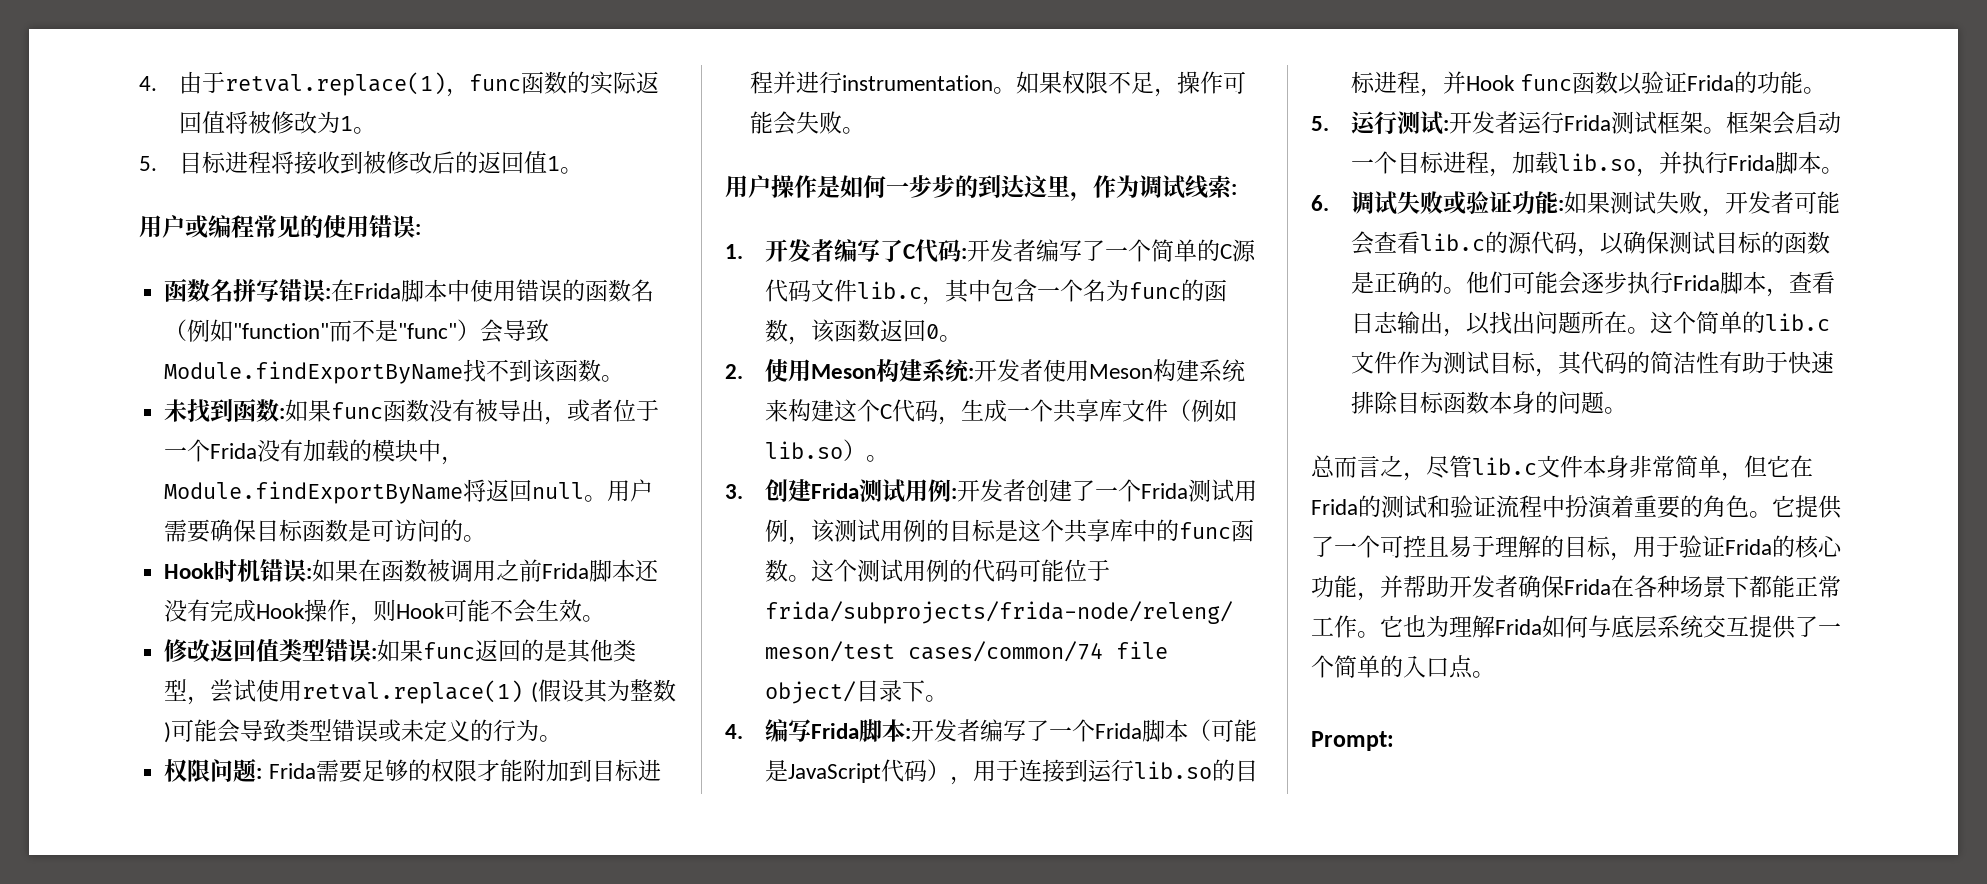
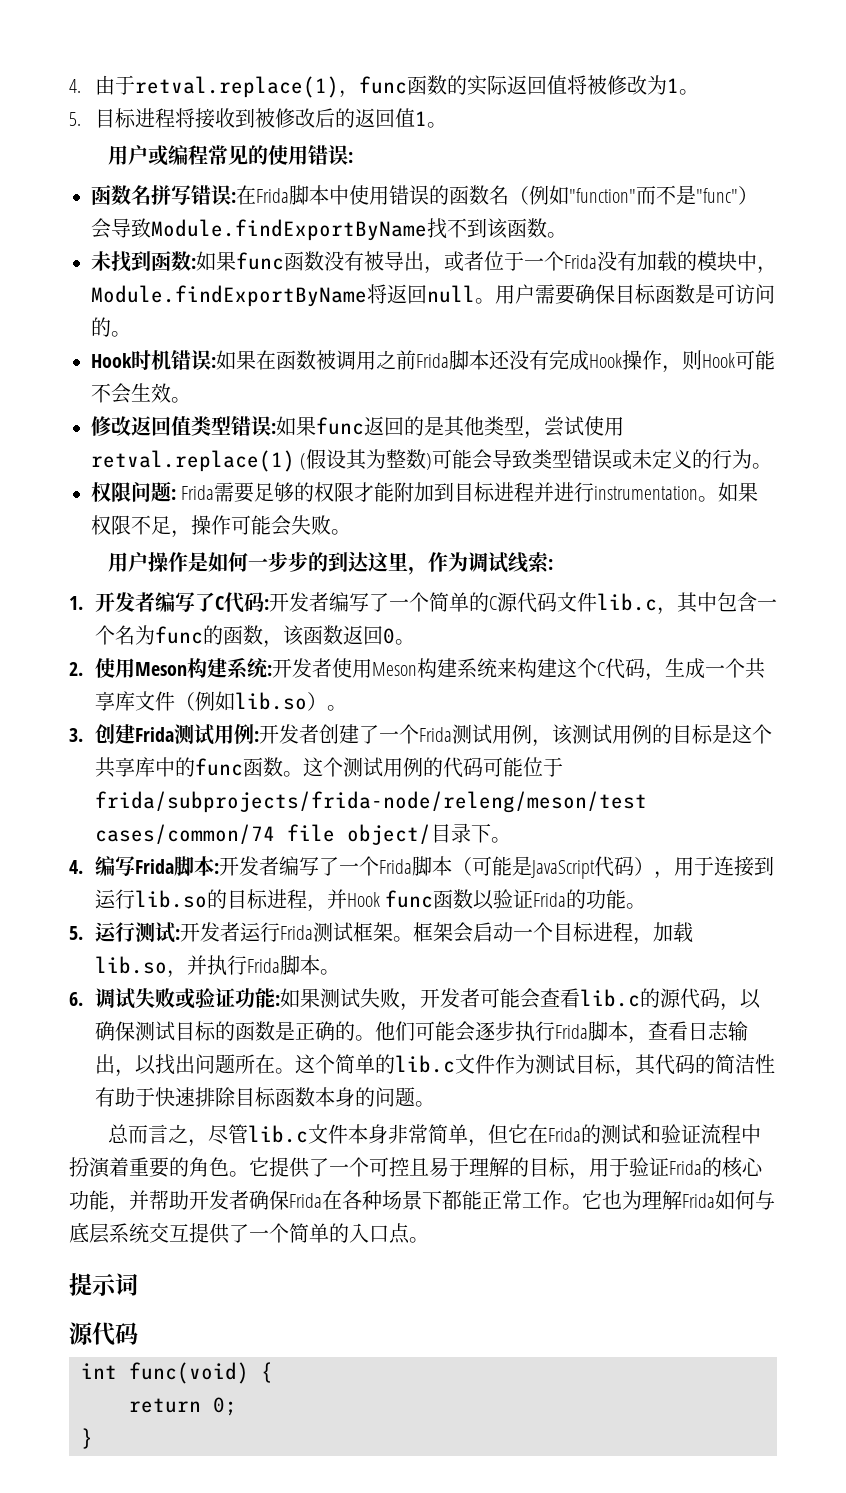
[1311,731,1394,751] Prompt: -> [69,1273,138,1296] [69,1322,138,1346] [81,1362,273,1384] [129,1397,237,1416] [81,1428,93,1449] 提示词 // 源代码 // int func(void) { // return 0; // }

